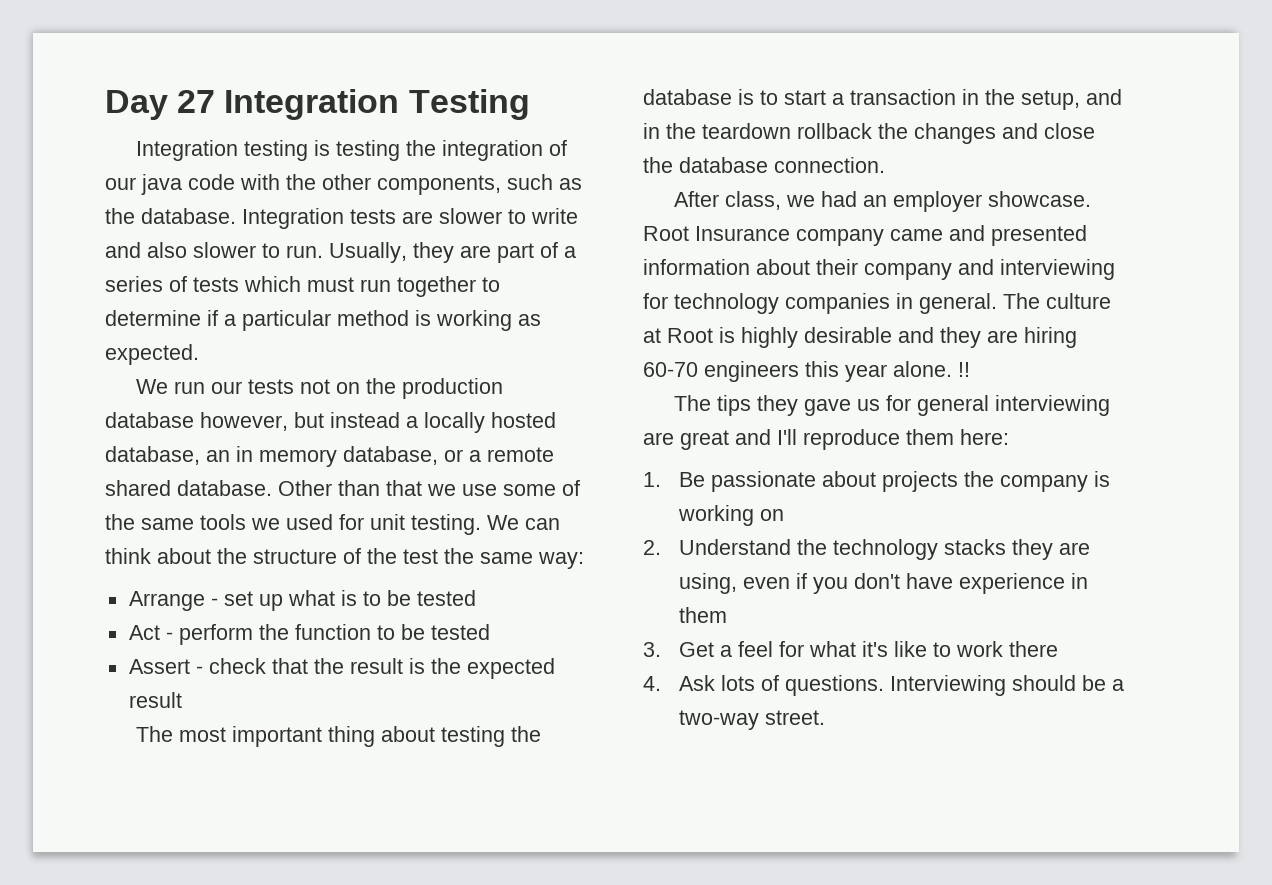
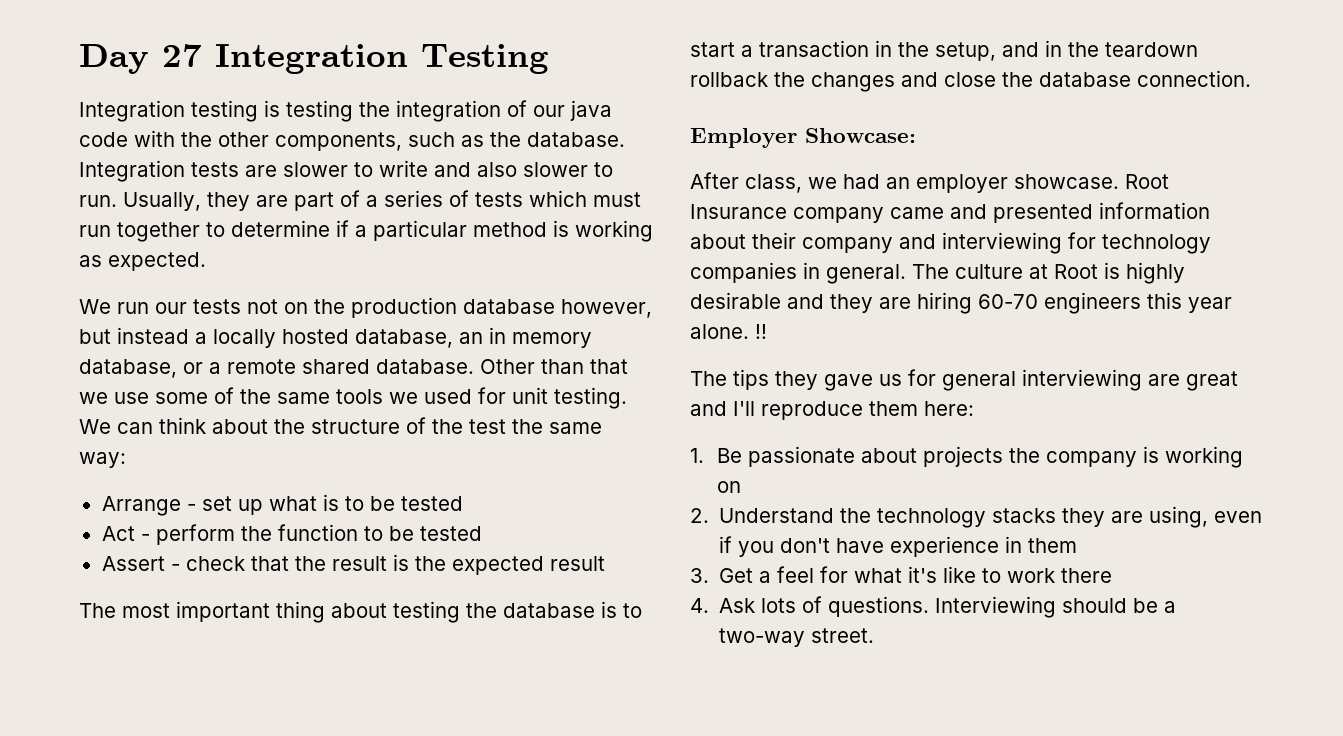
(885, 165) none -> [690,128,916,148] // Employer Showcase:

